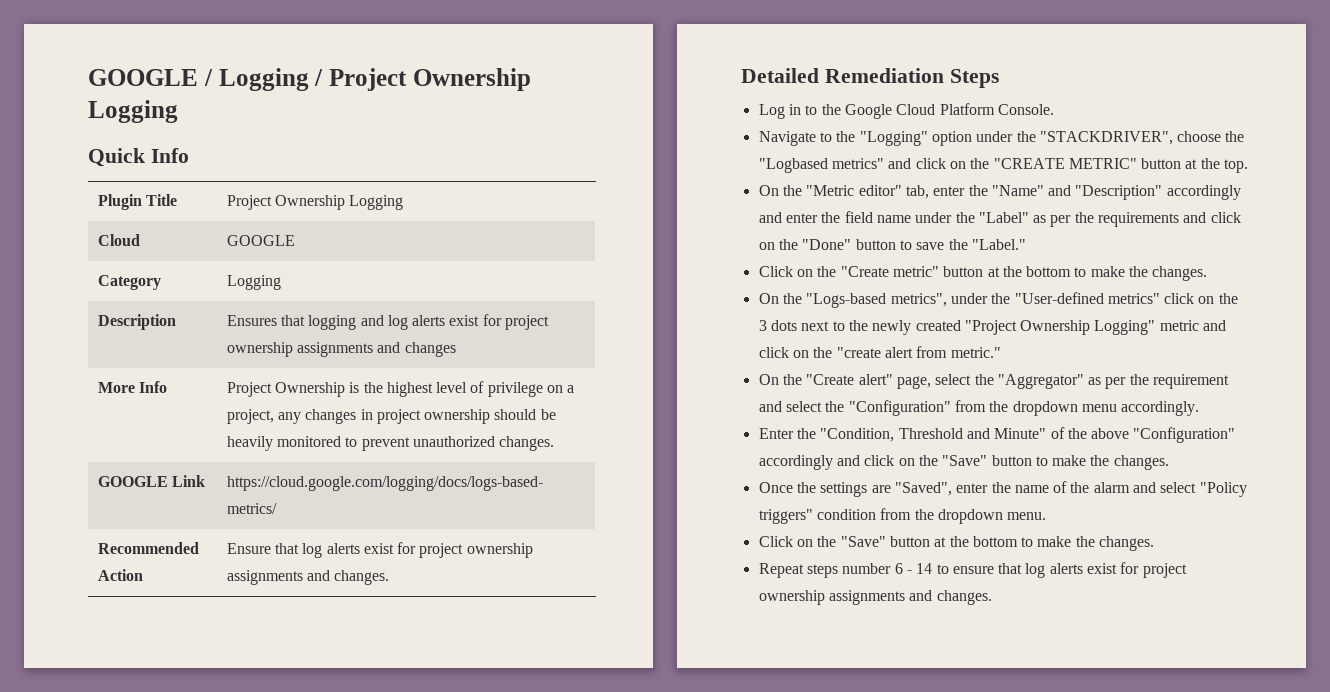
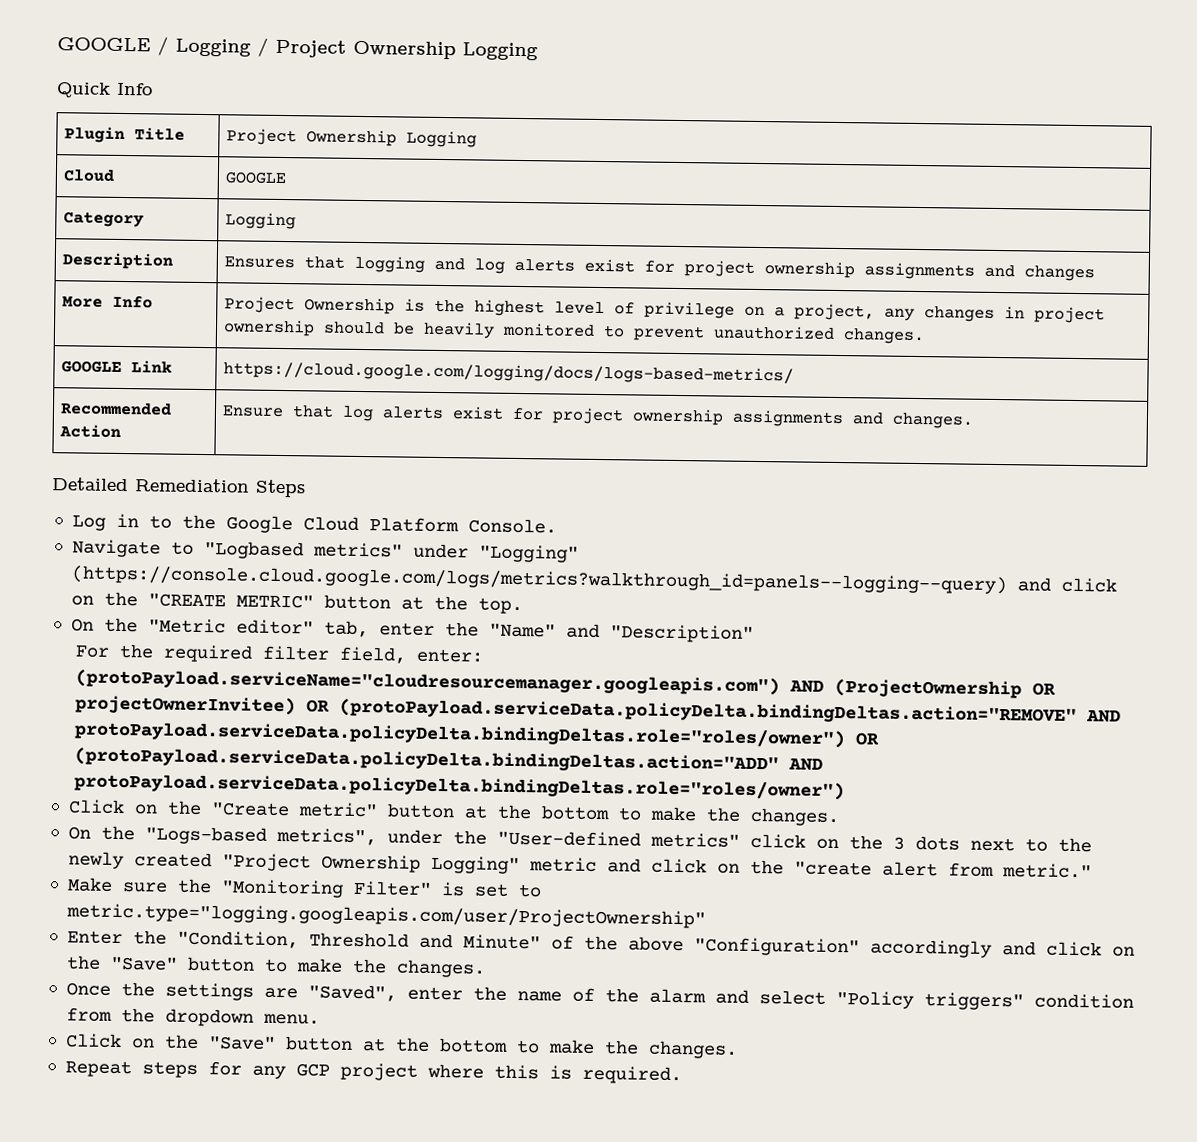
[836,131,1245,146] [758,158,884,173] the "Logging" option under the "STACKDRIVER", choose the "Logbased metrics" -> [203,541,579,563] [70,565,1007,595] "Logbased metrics" under "Logging" (https://console.cloud.google.com/logs/metrics?walkthrough_id=panels--logging--query)
[1166,185,1241,200] [758,211,1241,227] [758,239,1026,250] accordingly and enter the field name under the "Label" as per the requirements and click on the "Done" button to save the "Label." -> [75,643,485,664] [75,669,1057,699] [75,695,1122,726] [74,721,880,749] [74,747,824,774] [74,773,846,801] // For the required filter field, enter: (protoPayload.serviceName="cloudresourcemanager.googleapis.com") AND (ProjectOwnership OR projectOwnerInvitee) OR (protoPayload.serviceData.policyDelta.bindingDeltas.action="REMOVE" AND protoPayload.serviceData.policyDelta.bindingDeltas.role="roles/owner") OR (protoPayload.serviceData.policyDelta.bindingDeltas.action="ADD" AND protoPayload.serviceData.policyDelta.bindingDeltas.role="roles/owner")
[758,374,1230,389] [758,400,1200,416] On the "Create alert" page, select the "Aggregator" as per the requirement and select the "Configuration" from the dropdown menu accordingly. -> [66,877,542,898] [65,903,706,929] Make sure the "Monitoring Filter" is set to metric.type="logging.googleapis.com/user/ProjectOwnership"
[842,562,1187,578] [758,590,992,605] number 6 - 14 to ensure that log alerts exist for project ownership assignments and changes. -> [207,1061,682,1085] for any GCP project where this is required.

